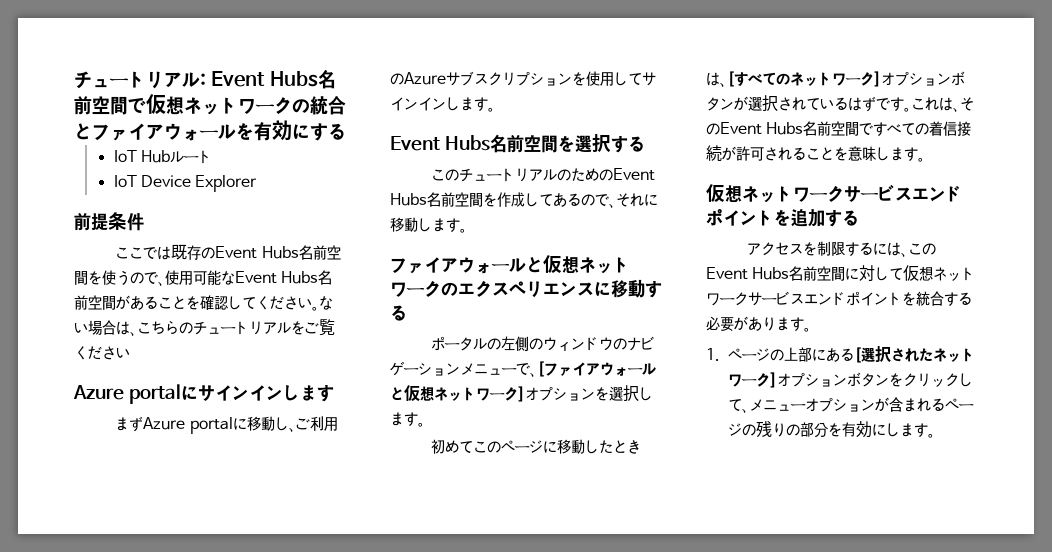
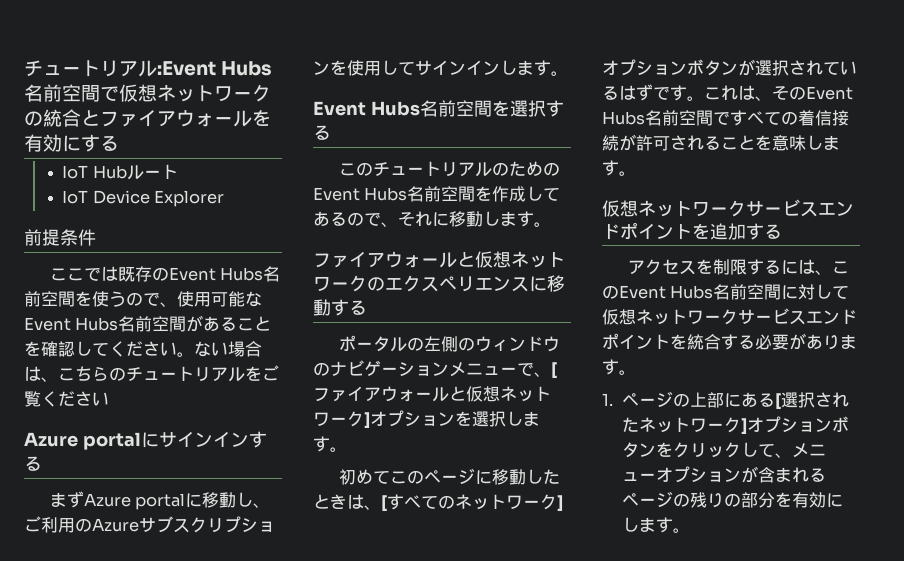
[74,71,266,89] チュートリアル: Event -> [24,60,216,77] チュートリアル:Event
[282,384,334,402] します -> [248,431,267,448] [24,456,42,471] する

